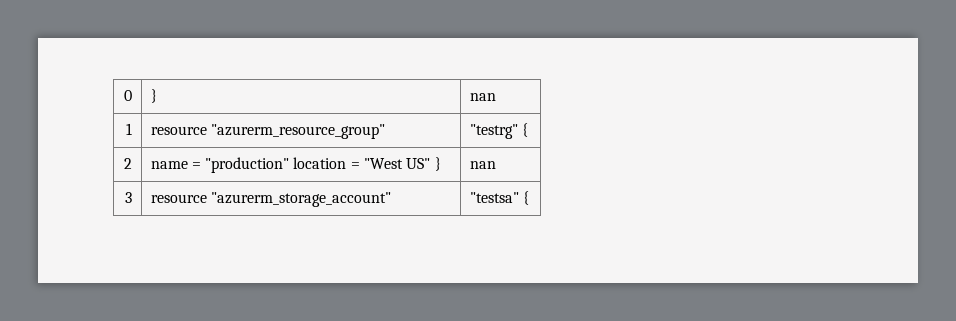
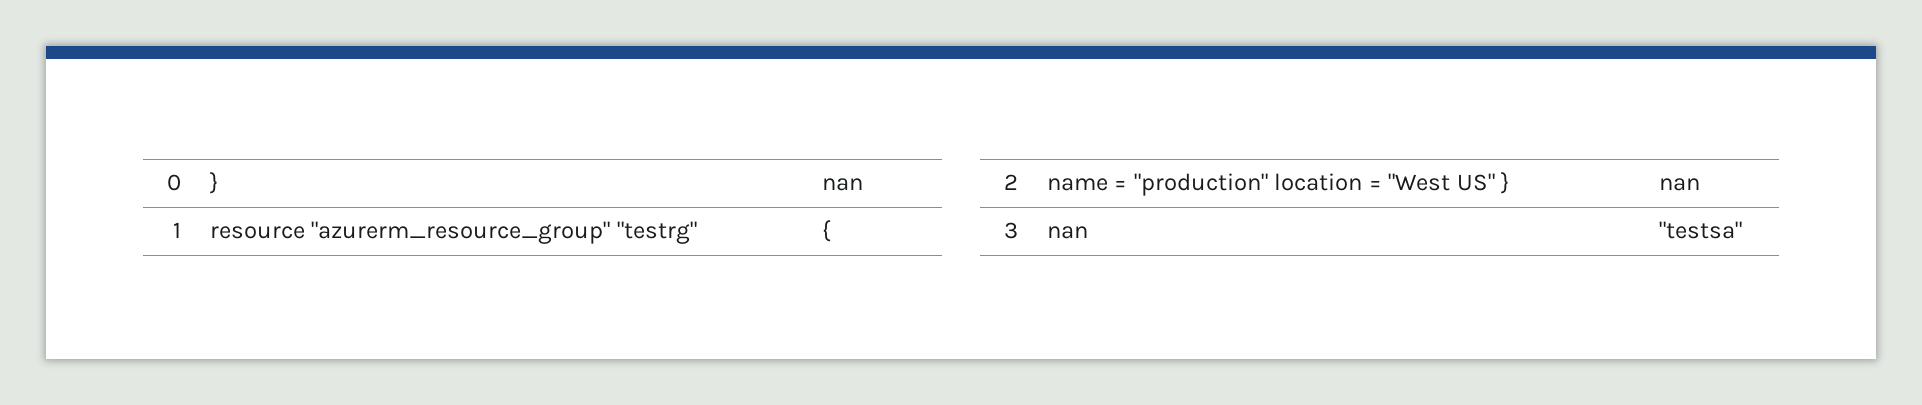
[469,124,518,139] | "testrg" -> [616,221,697,244] "testrg" |
[150,192,391,207] resource "azurerm_storage_account" -> [1046,226,1088,239] nan
[522,191,529,205] { -> (1742, 230) none

